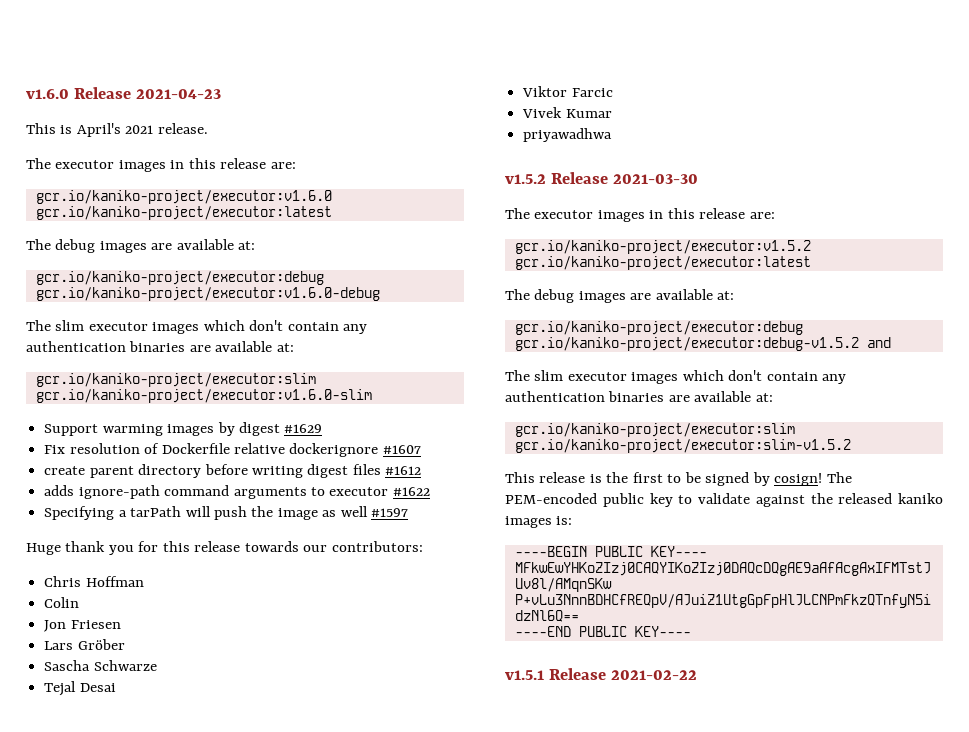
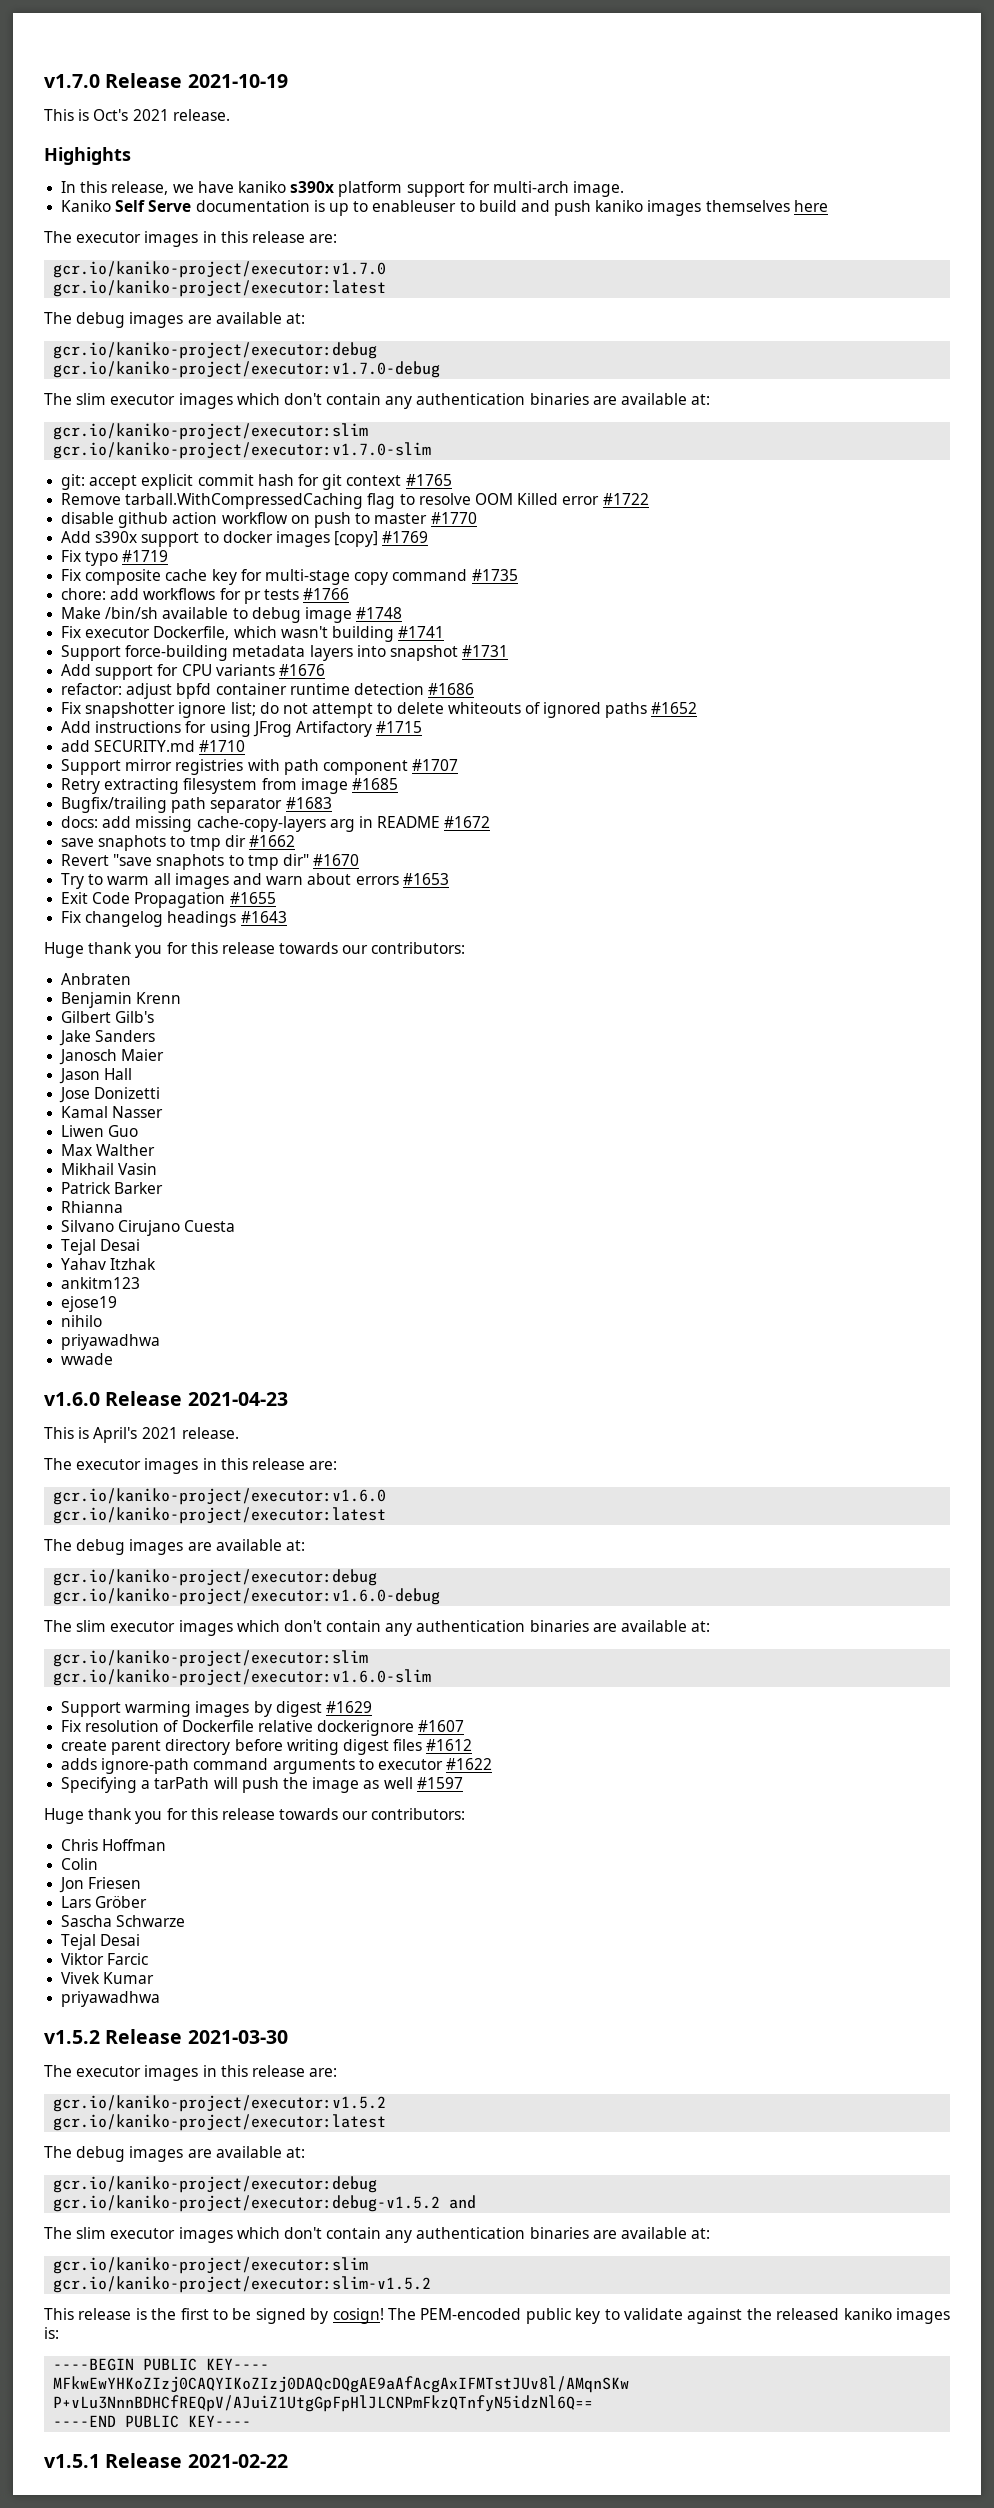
(26, 94) none -> [44,73,288,88] [44,109,230,121] [44,147,131,165] [61,181,625,197] [61,200,828,216] [44,231,338,247] [53,261,387,278] [53,280,387,297] [44,312,305,328] [53,342,378,359] [53,361,441,378] [44,393,711,409] [53,423,369,440] [53,442,432,459] [61,474,452,490] [61,493,649,509] [61,512,477,528] [61,531,429,547] [61,550,169,566] [61,569,518,585] [61,588,350,604] [61,607,403,623] [61,626,445,642] [61,645,509,661] [61,664,325,680] [61,683,475,699] [61,702,698,718] [61,721,423,737] [61,740,246,752] [61,759,459,775] [61,778,398,794] [61,797,332,813] [61,816,491,832] [61,835,295,851] [61,854,360,870] [61,873,449,889] [61,892,276,908] [61,911,287,927] [44,942,466,958] [61,973,132,985] [61,992,182,1008] [61,1011,155,1023] [59,1030,156,1046] [59,1049,165,1065] [59,1068,133,1084] [59,1087,161,1103] [61,1106,164,1118] [61,1125,139,1137] [61,1144,156,1156] [61,1163,158,1175] [61,1182,164,1194] [61,1201,124,1213] [61,1220,236,1236] [61,1239,141,1255] [61,1258,157,1270] [61,1277,141,1289] [61,1296,118,1312] [61,1315,103,1327] [61,1334,161,1350] [61,1353,114,1365] v1.7.0 Release 2021-10-19 // This is Oct's 2021 release. // Highights // In this release, we have kaniko s390x platform support for multi-arch image. // Kaniko Self Serve documentation is up to enableuser to build and push kaniko images themselves here // The executor images in this release are: // gcr.io/kaniko-project/executor:v1.7.0 // gcr.io/kaniko-project/executor:latest // The debug images are available at: // gcr.io/kaniko-project/executor:debug // gcr.io/kaniko-project/executor:v1.7.0-debug // The slim executor images which don't contain any authentication binaries are available at: // gcr.io/kaniko-project/executor:slim // gcr.io/kaniko-project/executor:v1.7.0-slim // git: accept explicit commit hash for git context #1765 // Remove tarball.WithCompressedCaching flag to resolve OOM Killed error #1722 // disable github action workflow on push to master #1770 // Add s390x support to docker images [copy] #1769 // Fix typo #1719 // Fix composite cache key for multi-stage copy command #1735 // chore: add workflows for pr tests #1766 // Make /bin/sh available to debug image #1748 // Fix executor Dockerfile, which wasn't building #1741 // Support force-building metadata layers into snapshot #1731 // Add support for CPU variants #1676 // refactor: adjust bpfd container runtime detection #1686 // Fix snapshotter ignore list; do not attempt to delete whiteouts of ignored paths #1652 // Add instructions for using JFrog Artifactory #1715 // add SECURITY.md #1710 // Support mirror registries with path component #1707 // Retry extracting filesystem from image #1685 // Bugfix/trailing path separator #1683 // docs: add missing cache-copy-layers arg in README #1672 // save snaphots to tmp dir #1662 // Revert "save snaphots to tmp dir" #1670 // Try to warm all images and warn about errors #1653 // Exit Code Propagation #1655 // Fix changelog headings #1643 // Huge thank you for this release towards our contributors: // Anbraten // Benjamin Krenn // Gilbert Gilb's // Jake Sanders // Janosch Maier // Jason Hall // Jose Donizetti // Kamal Nasser // Liwen Guo // Max Walther // Mikhail Vasin // Patrick Barker // Rhianna // Silvano Cirujano Cuesta // Tejal Desai // Yahav Itzhak // ankitm123 // ejose19 // nihilo // priyawadhwa // wwade //

